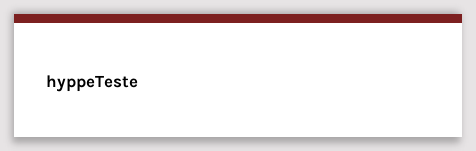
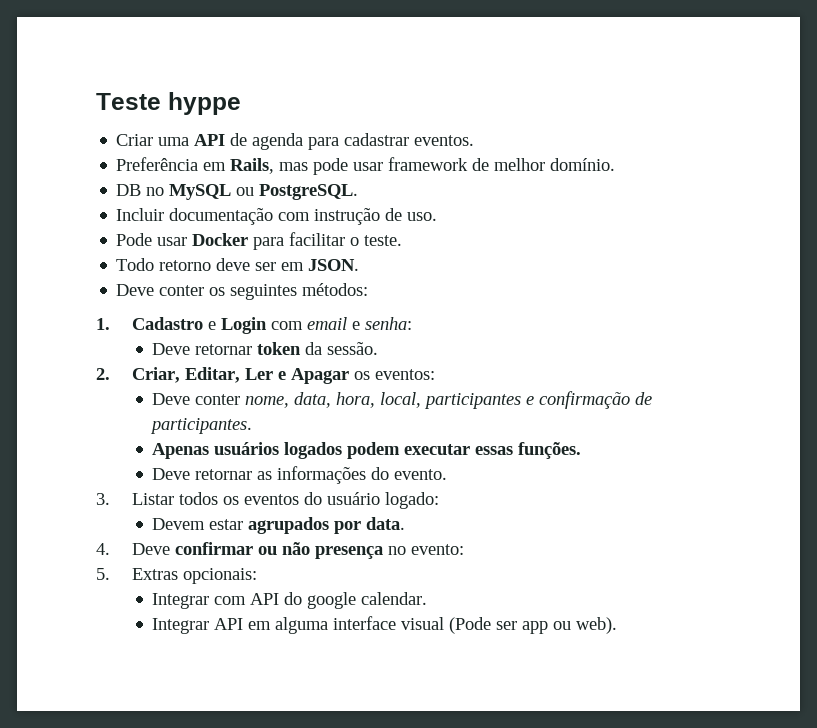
[46,75,138,92] hyppeTeste -> [96,92,241,115] [116,133,475,150] [116,157,616,175] [116,184,359,200] [116,208,438,225] [116,232,403,250] [116,258,360,271] [116,283,369,300] [96,317,413,334] [152,342,379,355] [96,367,436,384] [152,391,653,409] [150,418,253,434] [152,442,582,459] [152,466,448,484] [96,492,440,509] [152,517,406,534] [96,542,465,559] [96,568,258,584] [152,592,428,609] [152,616,618,634] Teste hyppe // Criar uma API de agenda para cadastrar eventos. // Preferência em Rails, mas pode usar framework de melhor domínio. // DB no MySQL ou PostgreSQL. // Incluir documentação com instrução de uso. // Pode usar Docker para facilitar o teste. // Todo retorno deve ser em JSON. // Deve conter os seguintes métodos: // 1. Cadastro e Login com email e senha: // Deve retornar token da sessão. // 2. Criar, Editar, Ler e Apagar os eventos: // Deve conter nome, data, hora, local, participantes e confirmação de participantes. // Apenas usuários logados podem executar essas funções. // Deve retornar as informações do evento. // 3. Listar todos os eventos do usuário logado: // Devem estar agrupados por data. // 4. Deve confirmar ou não presença no evento: // 5. Extras opcionais: // Integrar com API do google calendar. // Integrar API em alguma interface visual (Pode ser app ou web).

